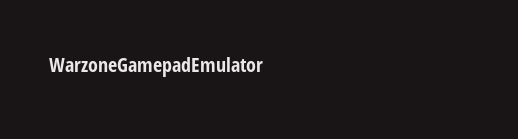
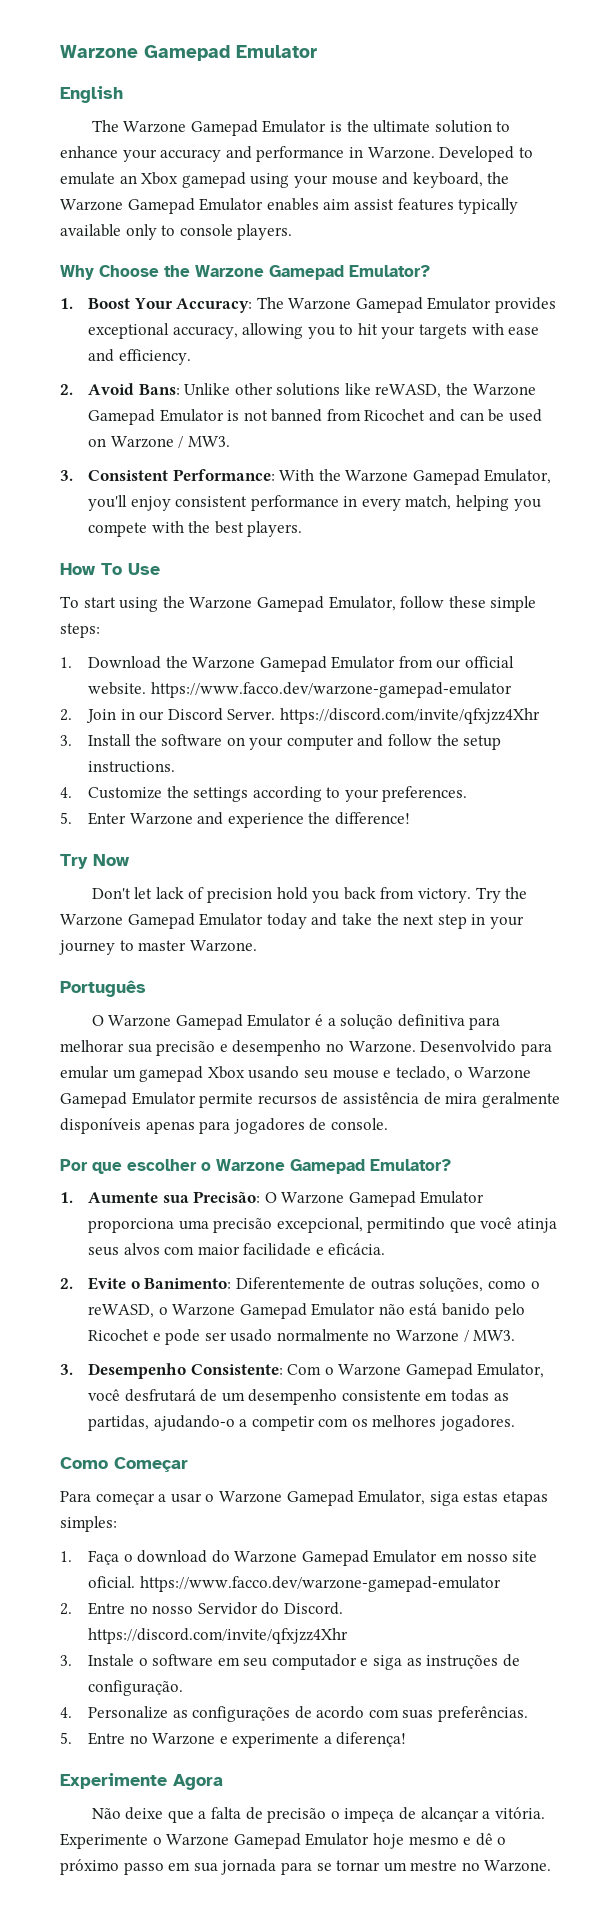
[49,57,263,77] WarzoneGamepadEmulator -> [60,45,317,61] [60,86,123,103] [91,120,511,136] [60,146,533,162] [60,172,510,188] [60,198,519,214] [60,224,293,240] [60,265,430,280] [60,297,557,313] [87,323,540,339] [87,349,191,365] [60,383,536,398] [87,409,542,425] [87,436,230,448] [60,469,552,485] [87,495,541,511] [87,521,303,537] [60,563,160,575] [60,596,537,612] [60,623,100,638] [60,656,515,672] [87,682,512,698] [60,708,540,724] [60,734,502,750] [87,761,175,773] [60,786,468,802] [60,812,410,828] [60,854,130,869] [91,887,528,903] [60,913,524,929] [59,940,257,955] [60,980,146,997] [91,1014,501,1030] [60,1040,552,1056] [60,1066,531,1082] [60,1092,560,1108] [60,1118,388,1134] [60,1159,451,1174] [60,1191,485,1207] [87,1217,558,1233] [87,1243,386,1256] [60,1277,540,1292] [87,1303,525,1319] [87,1329,516,1345] [60,1363,545,1379] [87,1389,509,1405] [87,1415,516,1431] [60,1457,188,1472] [60,1490,548,1506] [60,1516,117,1532] [60,1550,538,1566] [87,1576,501,1592] [60,1602,343,1615] [87,1628,348,1644] [60,1654,520,1670] [87,1680,183,1696] [60,1706,529,1722] [60,1732,407,1748] [60,1773,223,1790] [91,1807,545,1823] [60,1833,507,1849] [60,1859,552,1875] Warzone Gamepad Emulator // English // The Warzone Gamepad Emulator is the ultimate solution to enhance your accuracy and performance in Warzone. Developed to emulate an Xbox gamepad using your mouse and keyboard, the Warzone Gamepad Emulator enables aim assist features typically available only to console players. // Why Choose the Warzone Gamepad Emulator? // 1. Boost Your Accuracy: The Warzone Gamepad Emulator provides exceptional accuracy, allowing you to hit your targets with ease and efficiency. // 2. Avoid Bans: Unlike other solutions like reWASD, the Warzone Gamepad Emulator is not banned from Ricochet and can be used on Warzone / MW3. // 3. Consistent Performance: With the Warzone Gamepad Emulator, you'll enjoy consistent performance in every match, helping you compete with the best players. // How To Use // To start using the Warzone Gamepad Emulator, follow these simple steps: // 1. Download the Warzone Gamepad Emulator from our official website. https://www.facco.dev/warzone-gamepad-emulator // 2. Join in our Discord Server. https://discord.com/invite/qfxjzz4Xhr // 3. Install the software on your computer and follow the setup instructions. // 4. Customize the settings according to your preferences. // 5. Enter Warzone and experience the difference! // Try Now // Don't let lack of precision hold you back from victory. Try the Warzone Gamepad Emulator today and take the next step in your journey to master Warzone. // Português // O Warzone Gamepad Emulator é a solução definitiva para melhorar sua precisão e desempenho no Warzone. Desenvolvido para emular um gamepad Xbox usando seu mouse e teclado, o Warzone Gamepad Emulator permite recursos de assistência de mira geralmente disponíveis apenas para jogadores de console. // Por que escolher o Warzone Gamepad Emulator? // 1. Aumente sua Precisão: O Warzone Gamepad Emulator proporciona uma precisão excepcional, permitindo que você atinja seus alvos com maior facilidade e eficácia. // 2. Evite o Banimento: Diferentemente de outras soluções, como o reWASD, o Warzone Gamepad Emulator não está banido pelo Ricochet e pode ser usado normalmente no Warzone / MW3. // 3. Desempenho Consistente: Com o Warzone Gamepad Emulator, você desfrutará de um desempenho consistente em todas as partidas, ajudando-o a competir com os melhores jogadores. // Como Começar // Para começar a usar o Warzone Gamepad Emulator, siga estas etapas simples: // 1. Faça o download do Warzone Gamepad Emulator em nosso site oficial. https://www.facco.dev/warzone-gamepad-emulator // 2. Entre no nosso Servidor do Discord. https://discord.com/invite/qfxjzz4Xhr // 3. Instale o software em seu computador e siga as instruções de configuração. // 4. Personalize as configurações de acordo com suas preferências. // 5. Entre no Warzone e experimente a diferença! // Experimente Agora // Não deixe que a falta de precisão o impeça de alcançar a vitória. Experimente o Warzone Gamepad Emulator hoje mesmo e dê o próximo passo em sua jornada para se tornar um mestre no Warzone.

